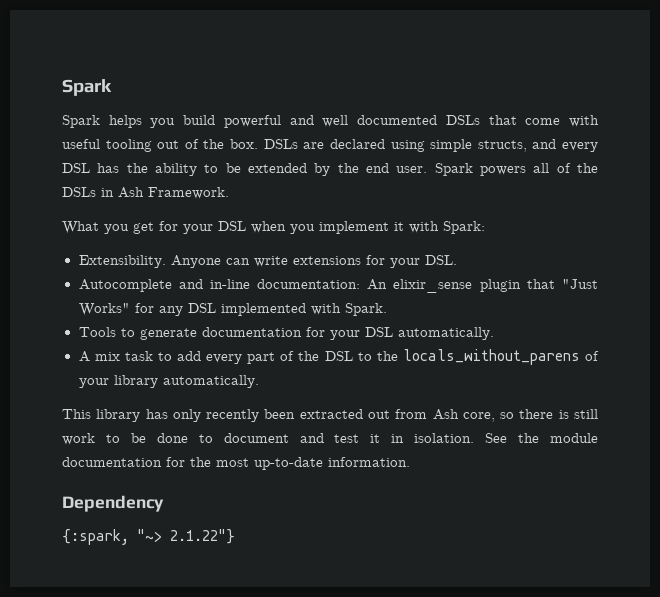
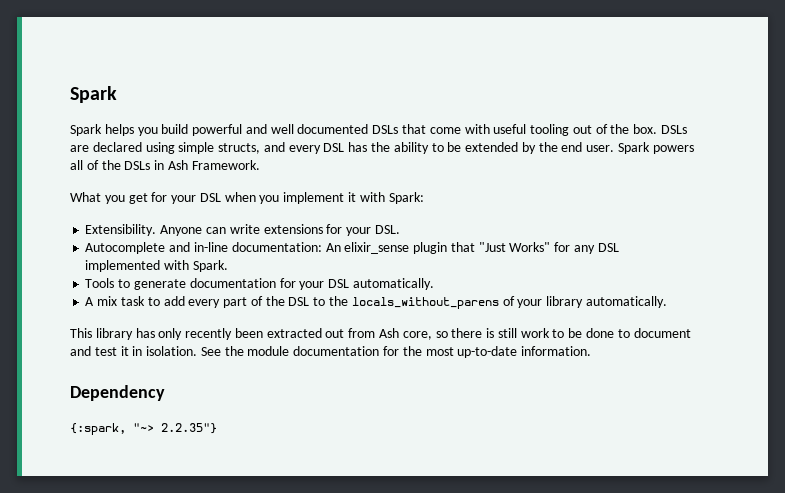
[170,529,235,544] 2.1.22"} -> [161,423,217,434] 2.2.35"}

